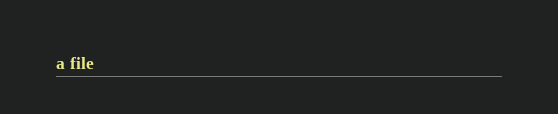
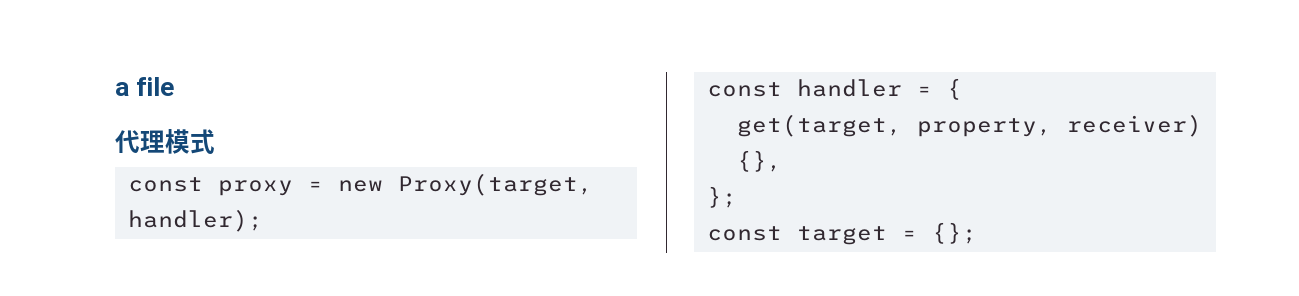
(94, 63) none -> [115,129,215,154] [127,173,593,196] [127,209,263,232] [706,78,962,100] [736,114,1202,137] [736,150,782,172] [706,186,737,208] [706,222,977,245] // 代理模式 // const proxy = new Proxy(target, handler); // const handler = { // get(target, property, receiver) {}, // }; // const target = {};

